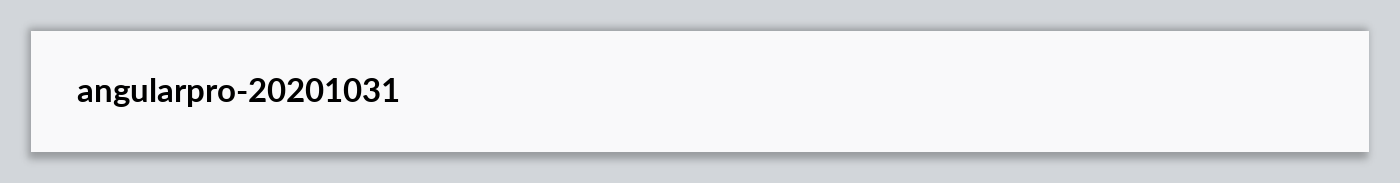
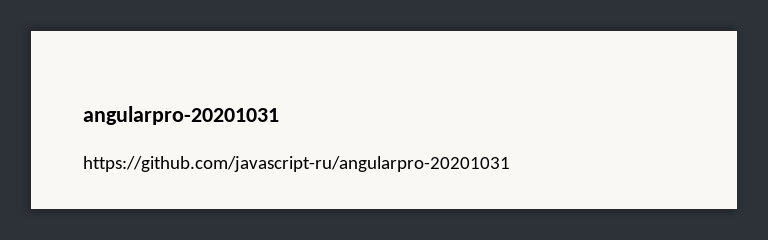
(400, 92) none -> [83,156,510,172] // https://github.com/javascript-ru/angularpro-20201031

